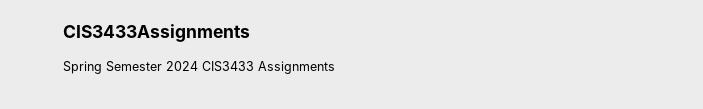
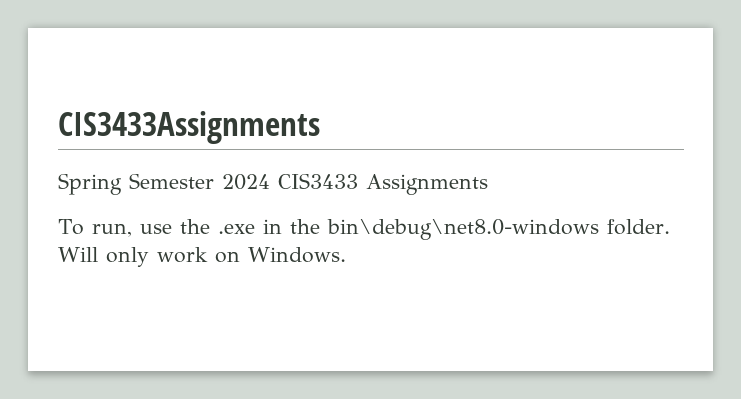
(335, 67) none -> [58,219,670,240] [58,247,346,267] // To run, use the .exe in the bin\debug\net8.0-windows folder. Will only work on Windows.

